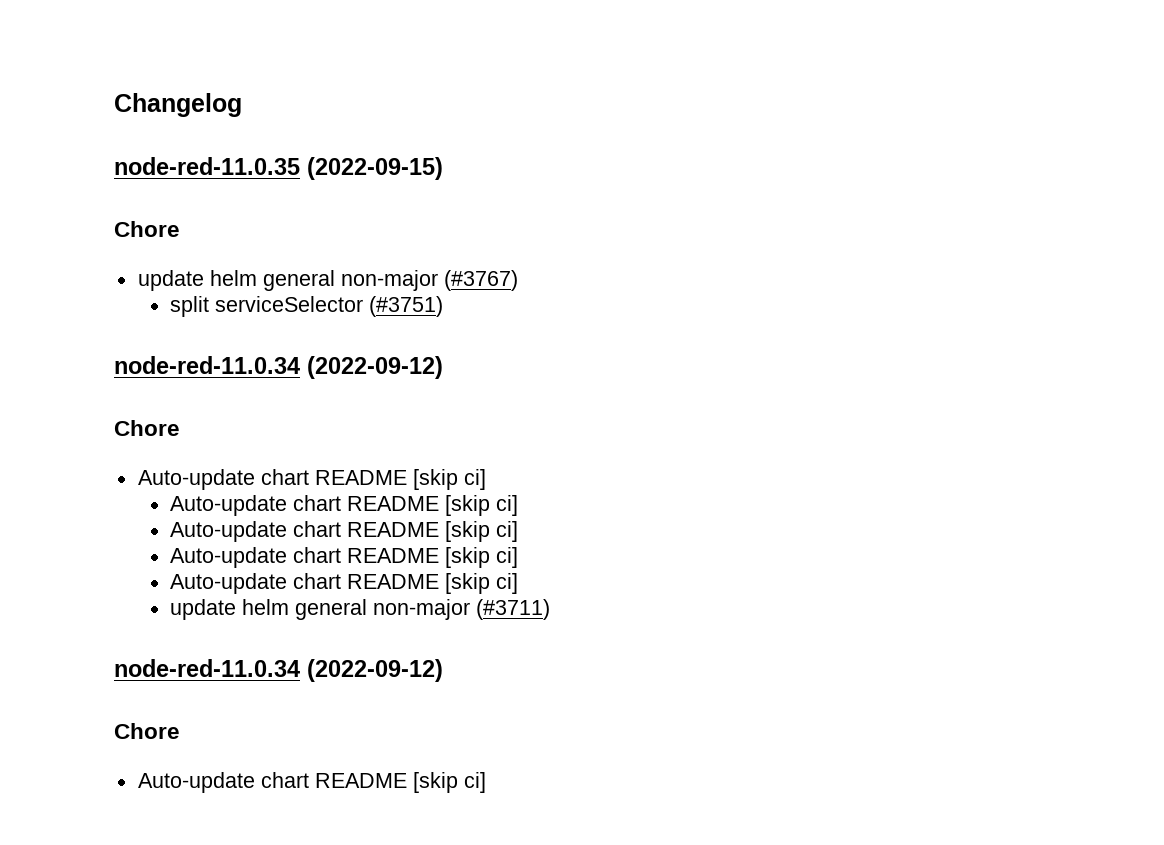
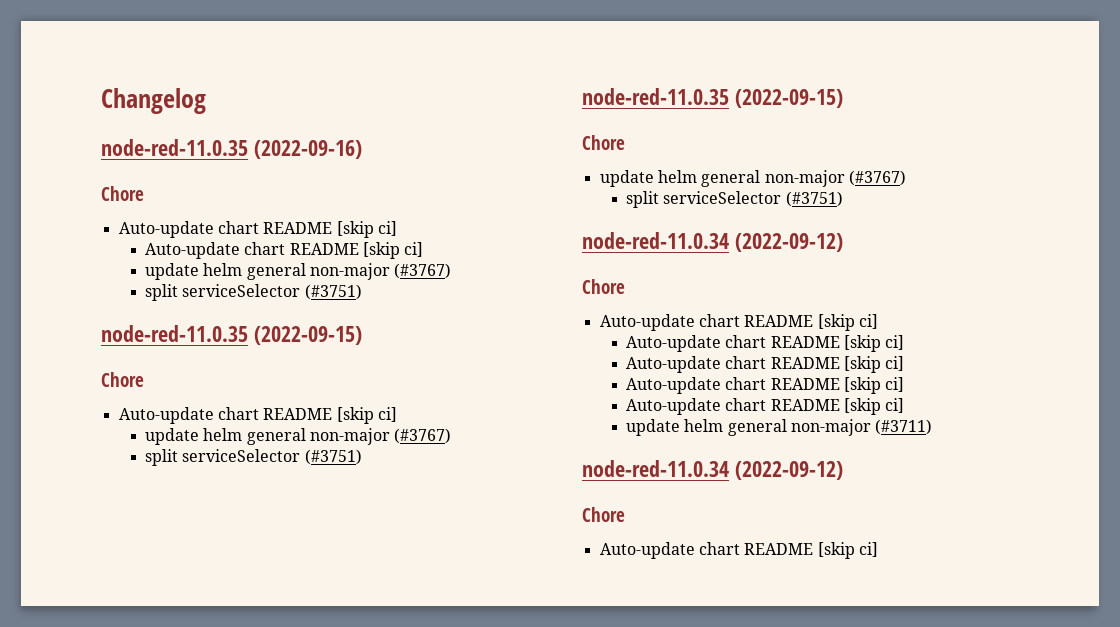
(242, 105) none -> [101,139,362,159] [101,186,144,201] [118,221,397,238] [145,242,424,259] [145,263,452,280] [145,284,362,301] [101,325,362,345] [101,372,144,387] [118,407,397,424] [145,428,452,445] [145,449,362,466] // node-red-11.0.35 (2022-09-16) // Chore // Auto-update chart README [skip ci] // Auto-update chart README [skip ci] // update helm general non-major (#3767) // split serviceSelector (#3751) // node-red-11.0.35 (2022-09-15) // Chore // Auto-update chart README [skip ci] // update helm general non-major (#3767) // split serviceSelector (#3751)

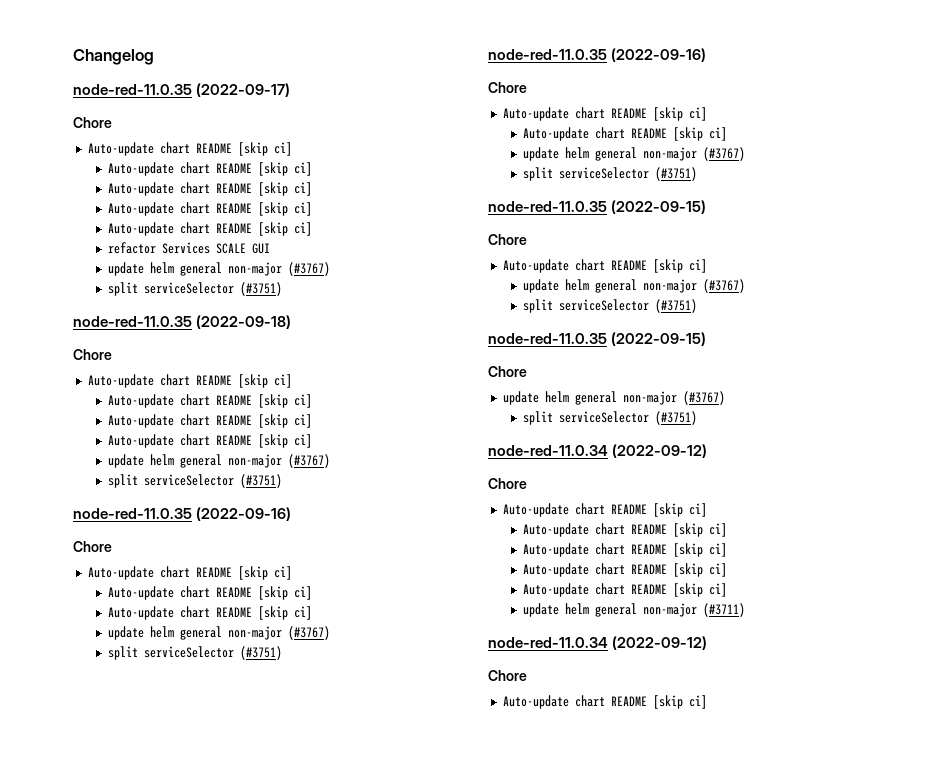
(206, 101) none -> [73,83,291,97] [73,117,112,128] [87,142,292,156] [108,162,313,176] [108,182,313,196] [108,202,313,216] [108,222,313,236] [108,242,271,254] [108,262,331,276] [108,282,283,296] [73,315,292,329] [73,349,112,360] [87,374,292,388] [108,394,313,408] [108,414,313,428] [108,434,313,448] [108,454,331,468] [108,474,283,488] [73,507,292,521] [73,541,112,552] [87,566,292,580] [108,586,313,600] [108,606,313,620] [108,626,331,640] [108,646,283,660] // node-red-11.0.35 (2022-09-17) // Chore // Auto-update chart README [skip ci] // Auto-update chart README [skip ci] // Auto-update chart README [skip ci] // Auto-update chart README [skip ci] // Auto-update chart README [skip ci] // refactor Services SCALE GUI // update helm general non-major (#3767) // split serviceSelector (#3751) // node-red-11.0.35 (2022-09-18) // Chore // Auto-update chart README [skip ci] // Auto-update chart README [skip ci] // Auto-update chart README [skip ci] // Auto-update chart README [skip ci] // update helm general non-major (#3767) // split serviceSelector (#3751) // node-red-11.0.35 (2022-09-16) // Chore // Auto-update chart README [skip ci] // Auto-update chart README [skip ci] // Auto-update chart README [skip ci] // update helm general non-major (#3767) // split serviceSelector (#3751)

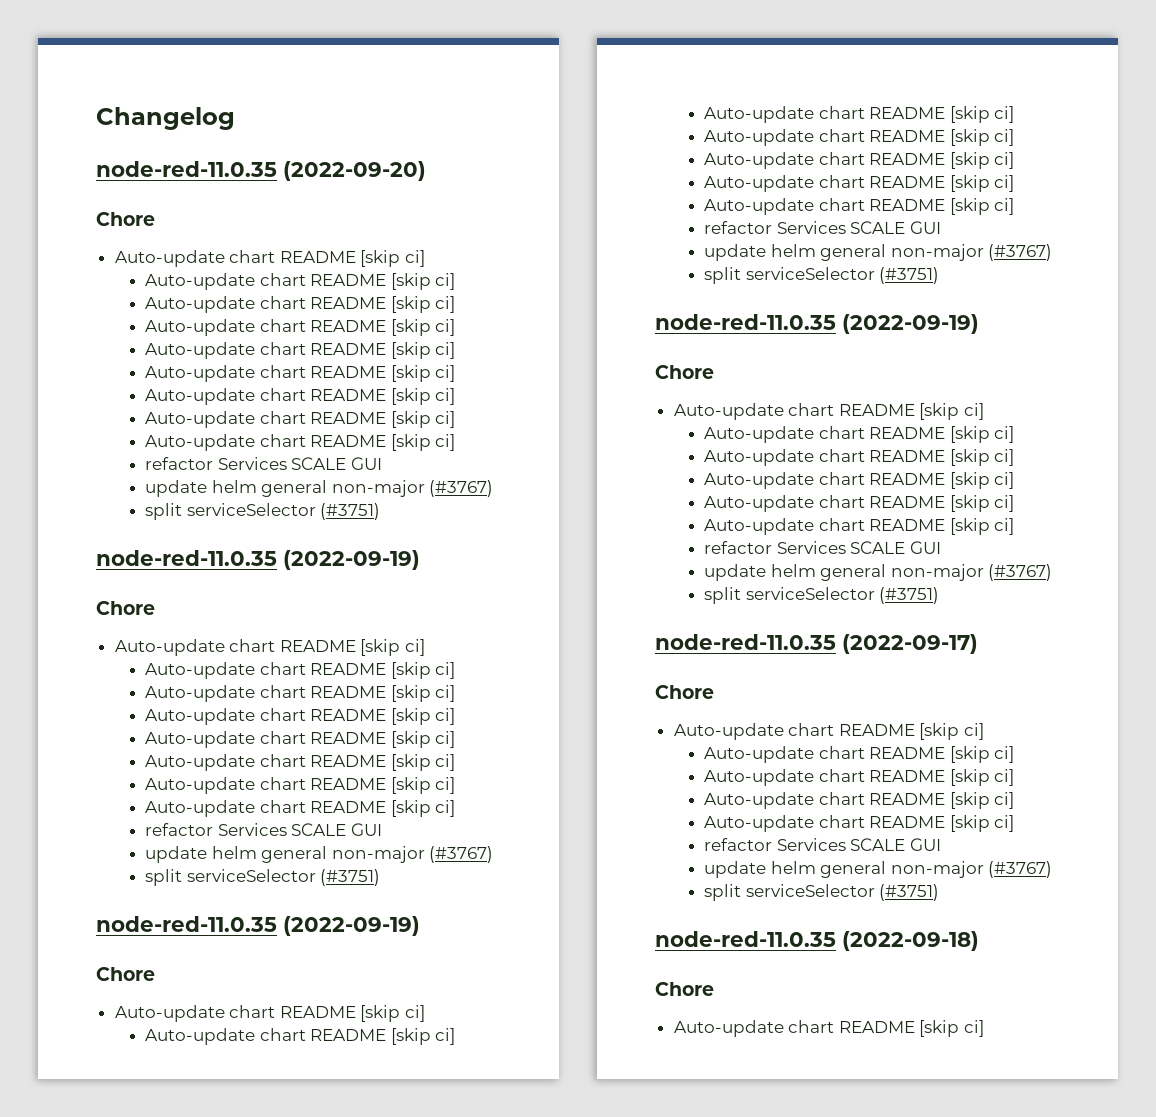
(154, 57) none -> [96,161,426,181] [96,212,155,226] [114,250,426,267] [144,273,456,290] [144,296,456,313] [144,319,456,336] [144,342,456,359] [144,365,456,382] [144,388,456,405] [144,411,456,428] [144,434,456,451] [144,457,382,470] [144,480,494,497] [144,503,381,520] [96,550,420,570] [96,601,155,615] [114,639,426,656] [144,662,456,679] [144,685,456,702] [144,708,456,725] [144,731,456,748] [144,754,456,771] [144,777,456,794] [144,800,456,817] [144,823,382,836] [144,846,494,863] [144,869,381,886] [96,916,420,936] [96,967,155,981] [114,1005,426,1022] [144,1028,456,1045] [703,106,1015,123] [703,129,1015,146] [703,152,1015,169] [703,175,1015,192] [703,198,1015,215] [703,221,941,234] [703,244,1053,261] [703,267,940,284] [655,314,979,334] [655,365,714,379] [673,403,985,420] [703,426,1015,443] [703,449,1015,466] [703,472,1015,489] [703,495,1015,512] [703,518,1015,535] [703,541,941,554] [703,564,1053,581] [703,587,940,604] // node-red-11.0.35 (2022-09-20) // Chore // Auto-update chart README [skip ci] // Auto-update chart README [skip ci] // Auto-update chart README [skip ci] // Auto-update chart README [skip ci] // Auto-update chart README [skip ci] // Auto-update chart README [skip ci] // Auto-update chart README [skip ci] // Auto-update chart README [skip ci] // Auto-update chart README [skip ci] // refactor Services SCALE GUI // update helm general non-major (#3767) // split serviceSelector (#3751) // node-red-11.0.35 (2022-09-19) // Chore // Auto-update chart README [skip ci] // Auto-update chart README [skip ci] // Auto-update chart README [skip ci] // Auto-update chart README [skip ci] // Auto-update chart README [skip ci] // Auto-update chart README [skip ci] // Auto-update chart README [skip ci] // Auto-update chart README [skip ci] // refactor Services SCALE GUI // update helm general non-major (#3767) // split serviceSelector (#3751) // node-red-11.0.35 (2022-09-19) // Chore // Auto-update chart README [skip ci] // Auto-update chart README [skip ci] // Auto-update chart README [skip ci] // Auto-update chart README [skip ci] // Auto-update chart README [skip ci] // Auto-update chart README [skip ci] // Auto-update chart README [skip ci] // refactor Services SCALE GUI // update helm general non-major (#3767) // split serviceSelector (#3751) // node-red-11.0.35 (2022-09-19) // Chore // Auto-update chart README [skip ci] // Auto-update chart README [skip ci] // Auto-update chart README [skip ci] // Auto-update chart README [skip ci] // Auto-update chart README [skip ci] // Auto-update chart README [skip ci] // refactor Services SCALE GUI // update helm general non-major (#3767) // split serviceSelector (#3751)
[108,394,313,408] [108,414,313,428] [108,434,313,448] [108,454,331,468] [108,474,283,488] [73,507,292,521] [73,541,112,552] [87,566,292,580] [108,586,313,600] [108,606,313,620] [108,626,331,640] [108,646,283,660] [488,48,707,62] [488,82,527,93] [502,107,707,121] [523,127,728,141] [523,147,746,161] [523,167,698,181] [488,200,707,214] [488,234,527,245] [502,259,707,273] [523,279,746,293] [523,299,698,313] [488,332,707,346] [488,366,527,377] [502,391,725,405] [523,411,698,425] [488,444,708,458] [488,478,527,489] [502,503,707,517] [523,523,728,537] [523,543,728,557] [523,563,728,577] [523,583,728,597] [523,603,746,617] [488,636,708,650] [488,670,527,681] [502,695,707,709] // Auto-update chart README [skip ci] // Auto-update chart README [skip ci] // Auto-update chart README [skip ci] // update helm general non-major (#3767) // split serviceSelector (#3751) // node-red-11.0.35 (2022-09-16) // Chore // Auto-update chart README [skip ci] // Auto-update chart README [skip ci] // Auto-update chart README [skip ci] // update helm general non-major (#3767) // split serviceSelector (#3751) // node-red-11.0.35 (2022-09-16) // Chore // Auto-update chart README [skip ci] // Auto-update chart README [skip ci] // update helm general non-major (#3767) // split serviceSelector (#3751) // node-red-11.0.35 (2022-09-15) // Chore // Auto-update chart README [skip ci] // update helm general non-major (#3767) // split serviceSelector (#3751) // node-red-11.0.35 (2022-09-15) // Chore // update helm general non-major (#3767) // split serviceSelector (#3751) // node-red-11.0.34 (2022-09-12) // Chore // Auto-update chart README [skip ci] // Auto-update chart README [skip ci] // Auto-update chart README [skip ci] // Auto-update chart README [skip ci] // Auto-update chart README [skip ci] // update helm general non-major (#3711) // node-red-11.0.34 (2022-09-12) // Chore // Auto-update chart README [skip ci] -> (985, 1028) none

